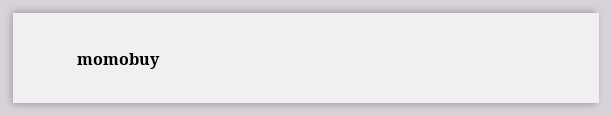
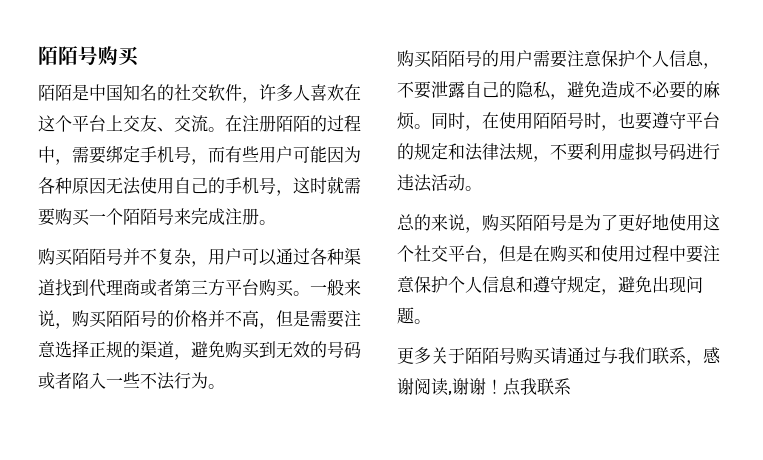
[77,53,160,69] momobuy -> [38,46,140,66] [38,84,361,103] [38,115,361,132] [38,145,361,165] [38,176,361,196] [38,208,276,226] [38,248,361,267] [38,279,361,297] [38,310,361,329] [38,340,361,360] [38,372,225,390] [397,50,720,69] [397,81,720,100] [397,112,720,131] [397,142,720,162] [397,174,482,192] [397,214,720,233] [397,245,720,264] [397,276,703,295] [397,307,431,324] [397,347,721,366] [397,378,571,396] 陌陌号购买 // 陌陌是中国知名的社交软件，许多人喜欢在这个平台上交友、交流。在注册陌陌的过程中，需要绑定手机号，而有些用户可能因为各种原因无法使用自己的手机号，这时就需要购买一个陌陌号来完成注册。 // 购买陌陌号并不复杂，用户可以通过各种渠道找到代理商或者第三方平台购买。一般来说，购买陌陌号的价格并不高，但是需要注意选择正规的渠道，避免购买到无效的号码或者陷入一些不法行为。 // 购买陌陌号的用户需要注意保护个人信息，不要泄露自己的隐私，避免造成不必要的麻烦。同时，在使用陌陌号时，也要遵守平台的规定和法律法规，不要利用虚拟号码进行违法活动。 // 总的来说，购买陌陌号是为了更好地使用这个社交平台，但是在购买和使用过程中要注意保护个人信息和遵守规定，避免出现问题。 // 更多关于陌陌号购买请通过与我们联系，感谢阅读,谢谢！点我联系

